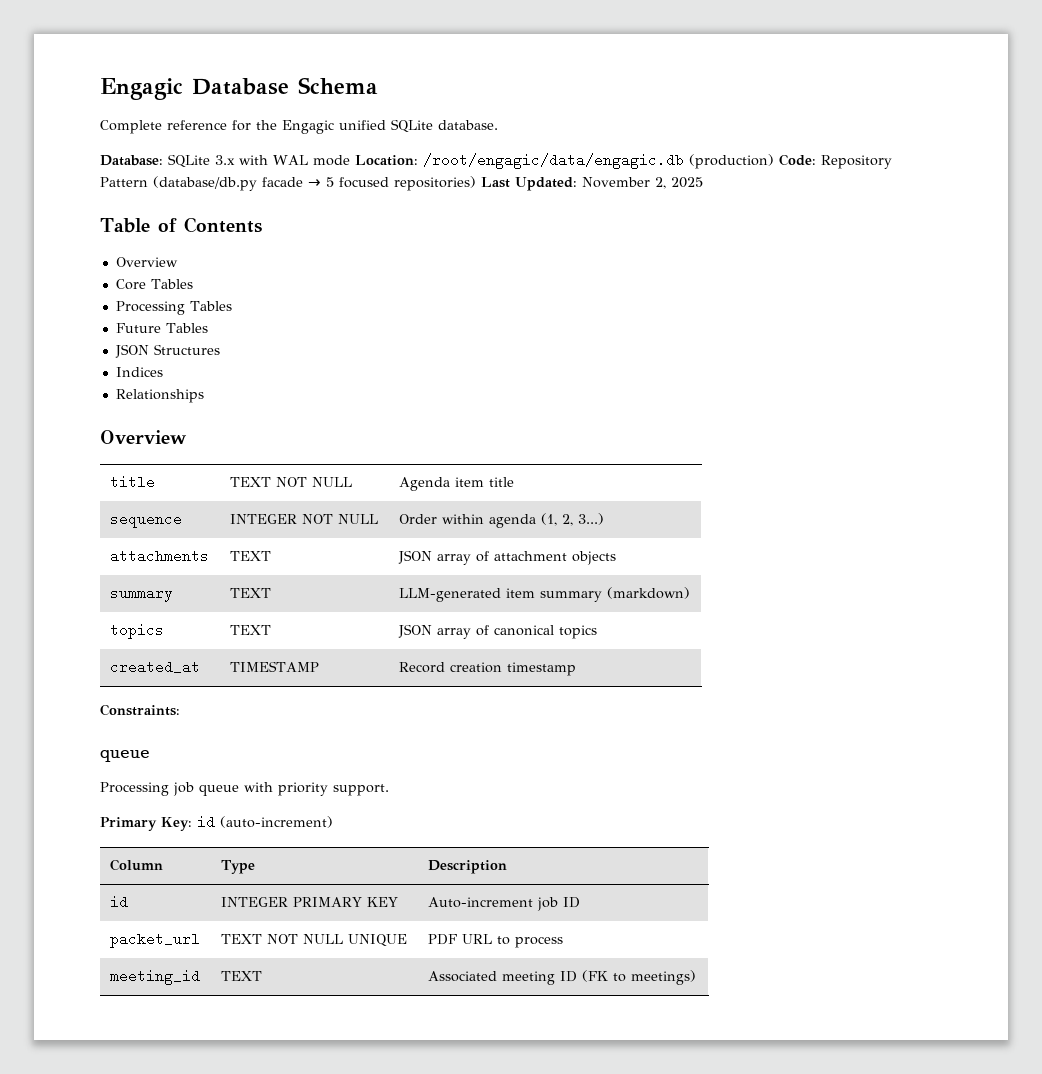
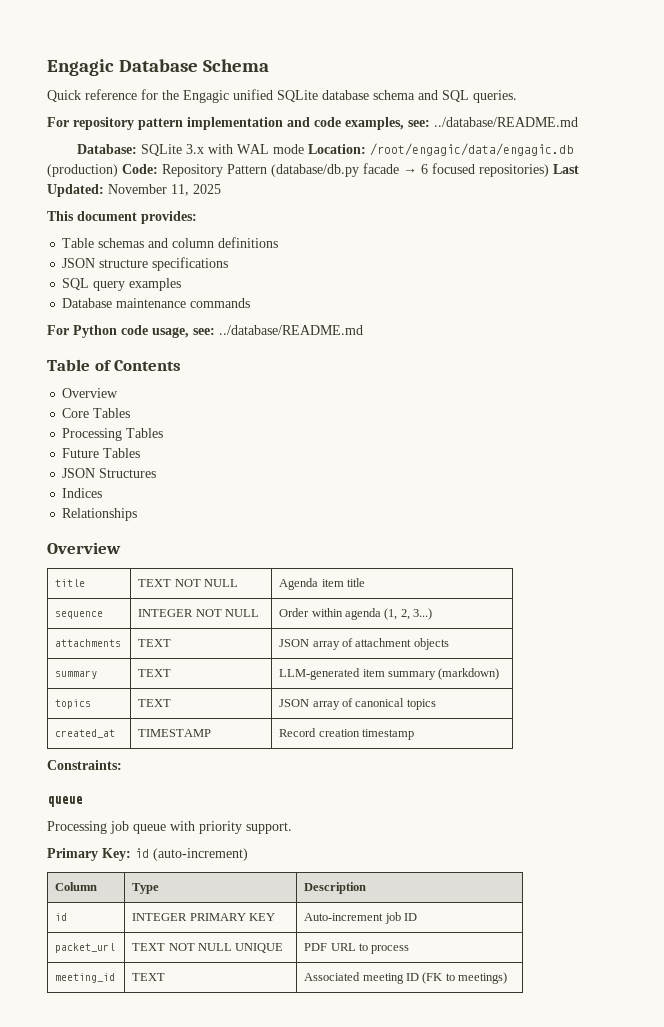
[100,120,162,134] Complete -> [47,90,81,102] Quick
[438,120,498,130] database. -> [322,90,517,103] [47,117,578,130] database schema and SQL queries. // For repository pattern implementation and code examples, see: ../database/README.md
[326,177,334,187] 5 -> [421,164,428,174] 6
[655,177,666,189] 2, -> [171,184,189,196] 11,
(703, 182) none -> [47,211,197,224] [62,237,279,248] [62,257,229,271] [62,278,182,291] [62,298,251,308] [47,325,363,338] // This document provides: // Table schemas and column definitions // JSON structure specifications // SQL query examples // Database maintenance commands // For Python code usage, see: ../database/README.md

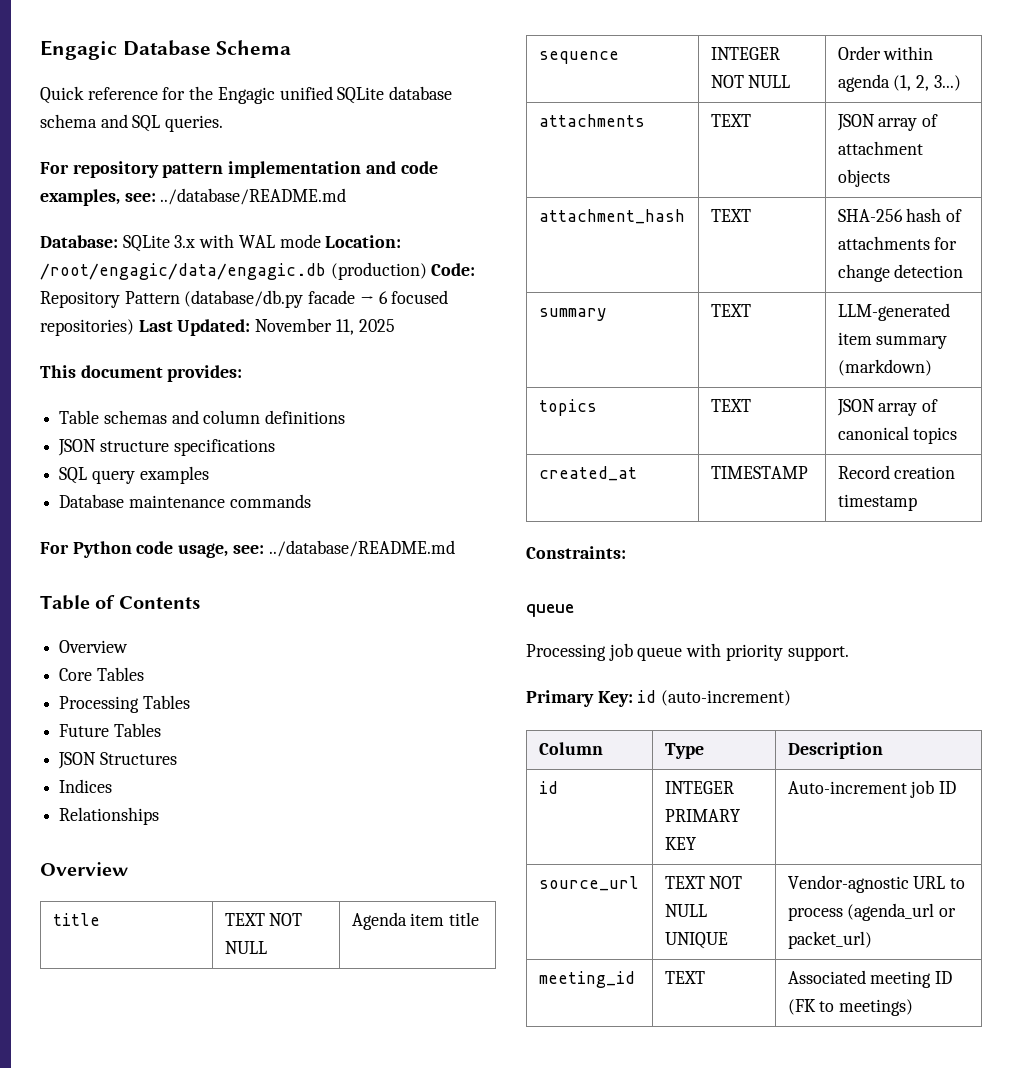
(449, 644) none -> [538,209,685,224] [710,209,751,222] [837,208,963,222] [837,236,958,250] [837,264,964,282] // attachment_hash | TEXT | SHA-256 hash of attachments for change detection
[55,943,116,953] packet_url -> [538,876,639,891] source_url
[304,943,328,951] PDF -> [787,875,909,893] Vendor-agnostic
(410, 949) none -> [847,903,957,921] [787,931,872,949] (agenda_url or packet_url)

